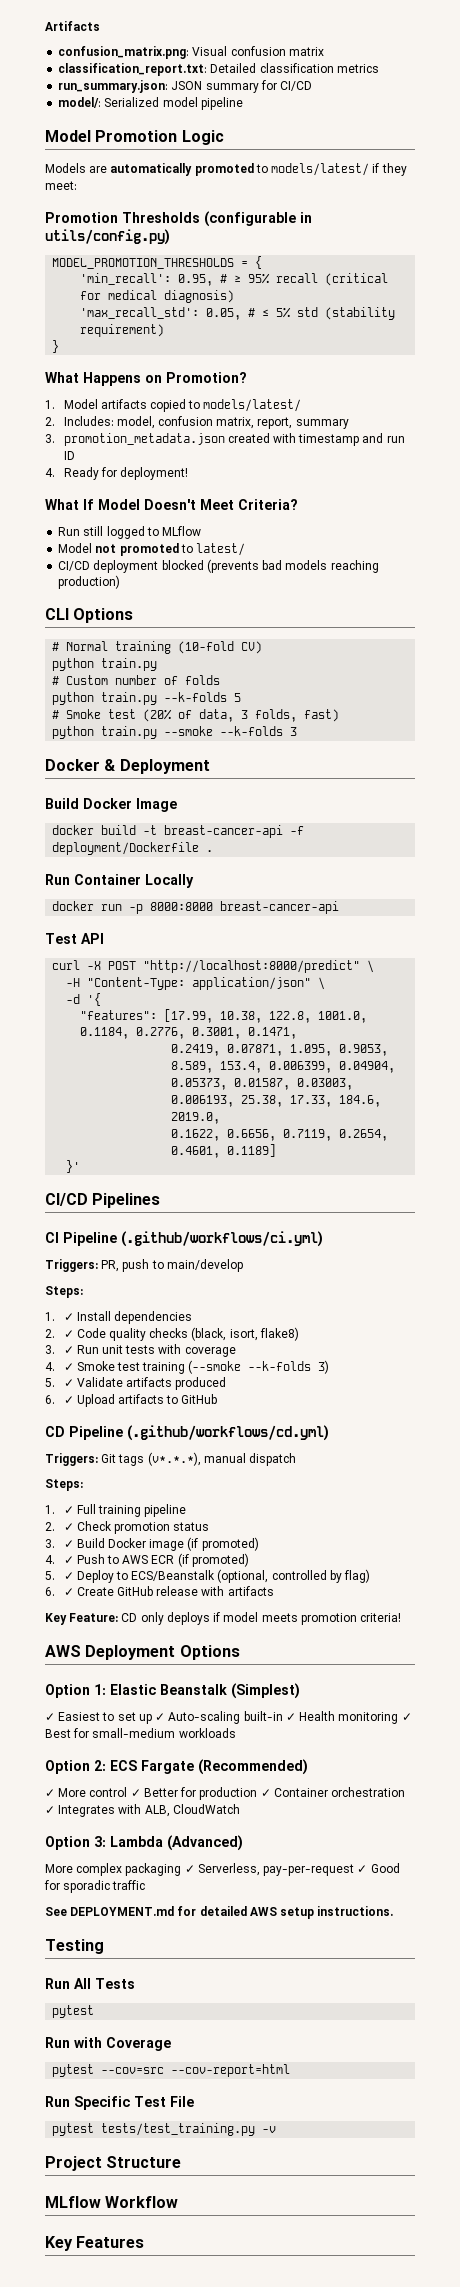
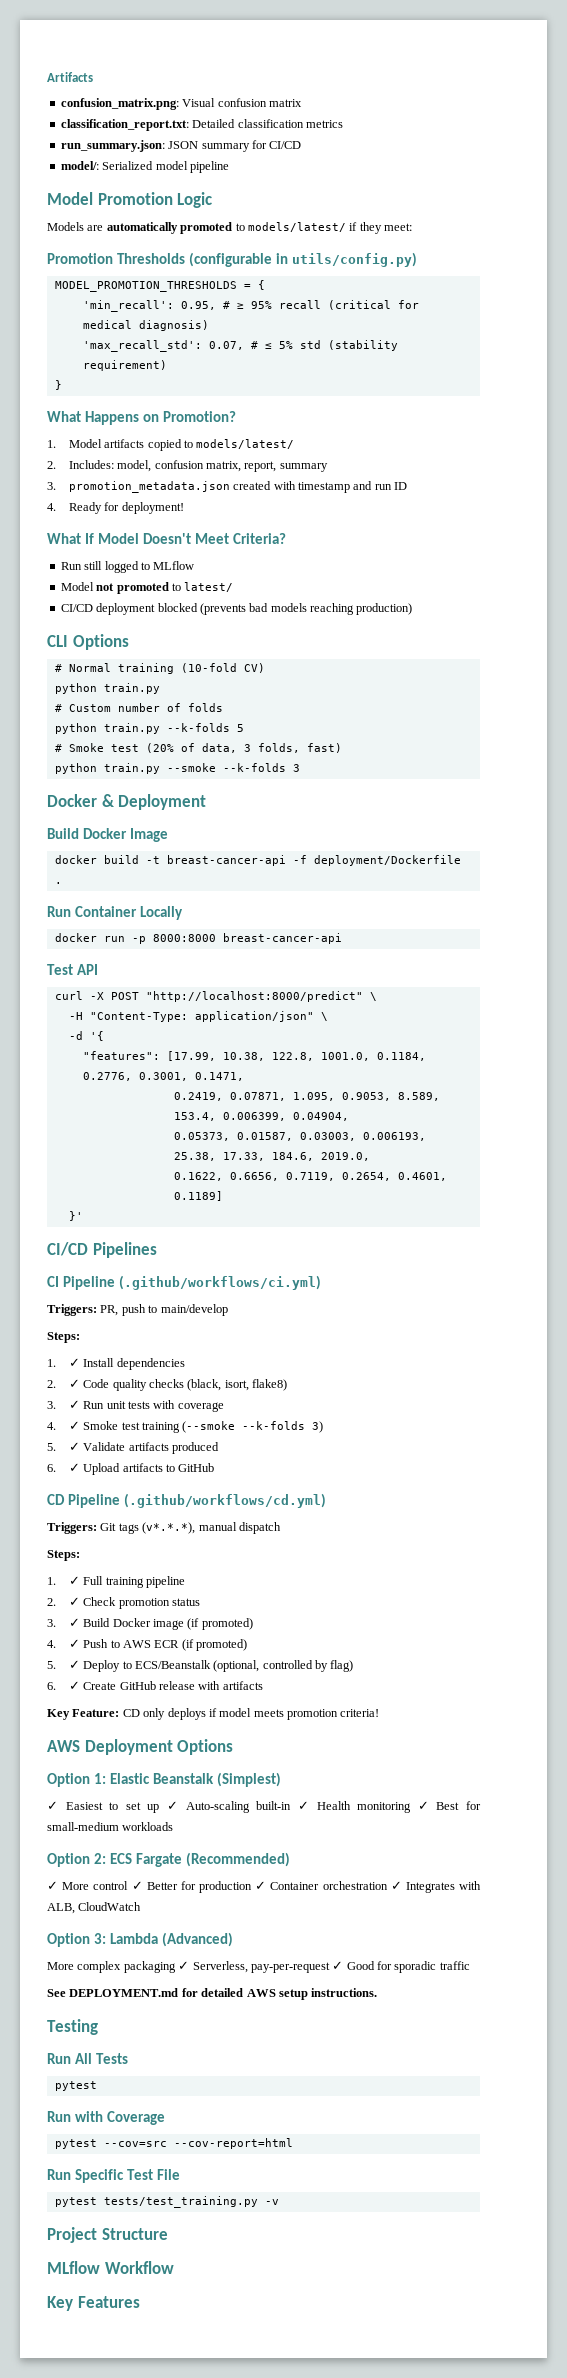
[206,308,242,320] 0.05, -> [208,341,244,350] 0.07,

